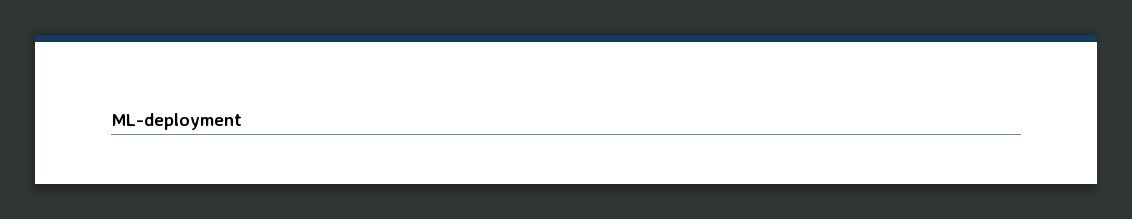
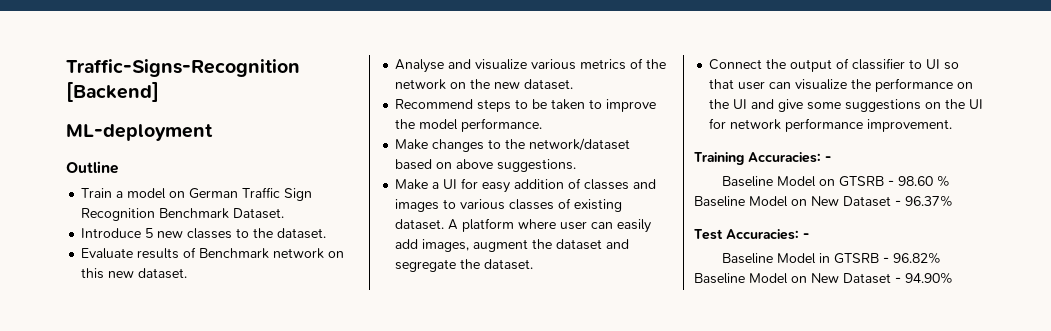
(111, 121) none -> [66,59,300,77] [66,81,159,102] Traffic-Signs-Recognition [Backend] //
(242, 121) none -> [66,161,118,174] [81,187,313,201] [81,208,285,221] [81,228,327,239] [81,247,345,259] [81,268,188,279] [395,58,667,73] [395,79,574,90] [395,99,657,112] [395,118,543,132] [395,138,631,152] [395,159,577,172] [395,178,657,193] [395,198,623,212] [395,218,652,233] [395,239,630,252] [395,259,534,272] [709,58,960,72] [709,78,974,92] [709,99,984,112] [709,118,953,132] [694,152,831,165] [721,175,950,187] [694,195,953,207] [694,229,809,240] [721,252,941,264] [694,272,953,284] // Outline // Train a model on German Traffic Sign Recognition Benchmark Dataset. // Introduce 5 new classes to the dataset. // Evaluate results of Benchmark network on this new dataset. // Analyse and visualize various metrics of the network on the new dataset. // Recommend steps to be taken to improve the model performance. // Make changes to the network/dataset based on above suggestions. // Make a UI for easy addition of classes and images to various classes of existing dataset. A platform where user can easily add images, augment the dataset and segregate the dataset. // Connect the output of classifier to UI so that user can visualize the performance on the UI and give some suggestions on the UI for network performance improvement. // Training Accuracies: - // Baseline Model on GTSRB - 98.60 % Baseline Model on New Dataset - 96.37% // Test Accuracies: - // Baseline Model in GTSRB - 96.82% Baseline Model on New Dataset - 94.90%

